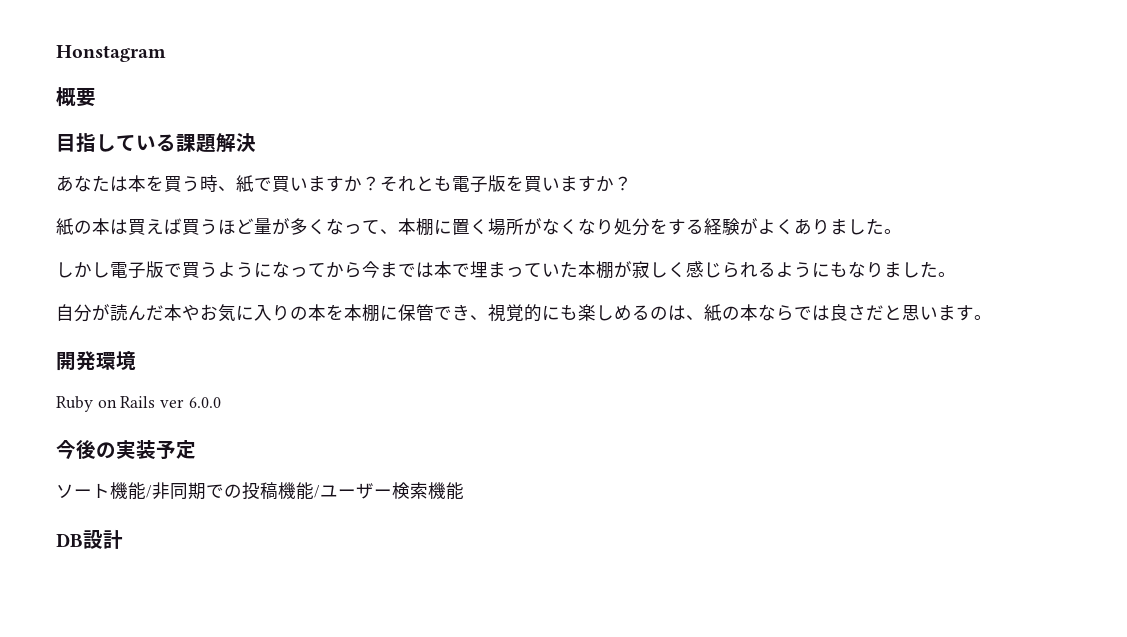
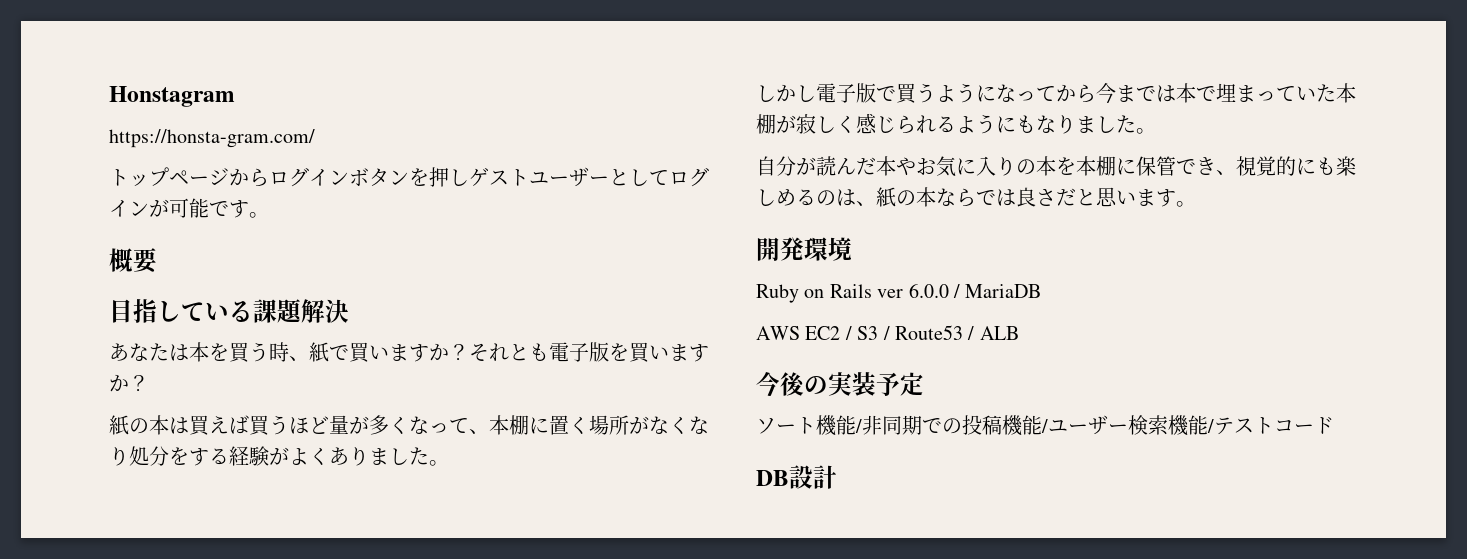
(166, 53) none -> [109,129,315,148] [109,167,709,187] [109,198,269,218] // https://honsta-gram.com/ // トップページからログインボタンを押しゲストユーザーとしてログインが可能です。
(221, 402) none -> [953,284,1042,298] [756,325,1019,340] / MariaDB // AWS EC2 / S3 / Route53 / ALB
(464, 491) none -> [1207,417,1334,435] /テストコード

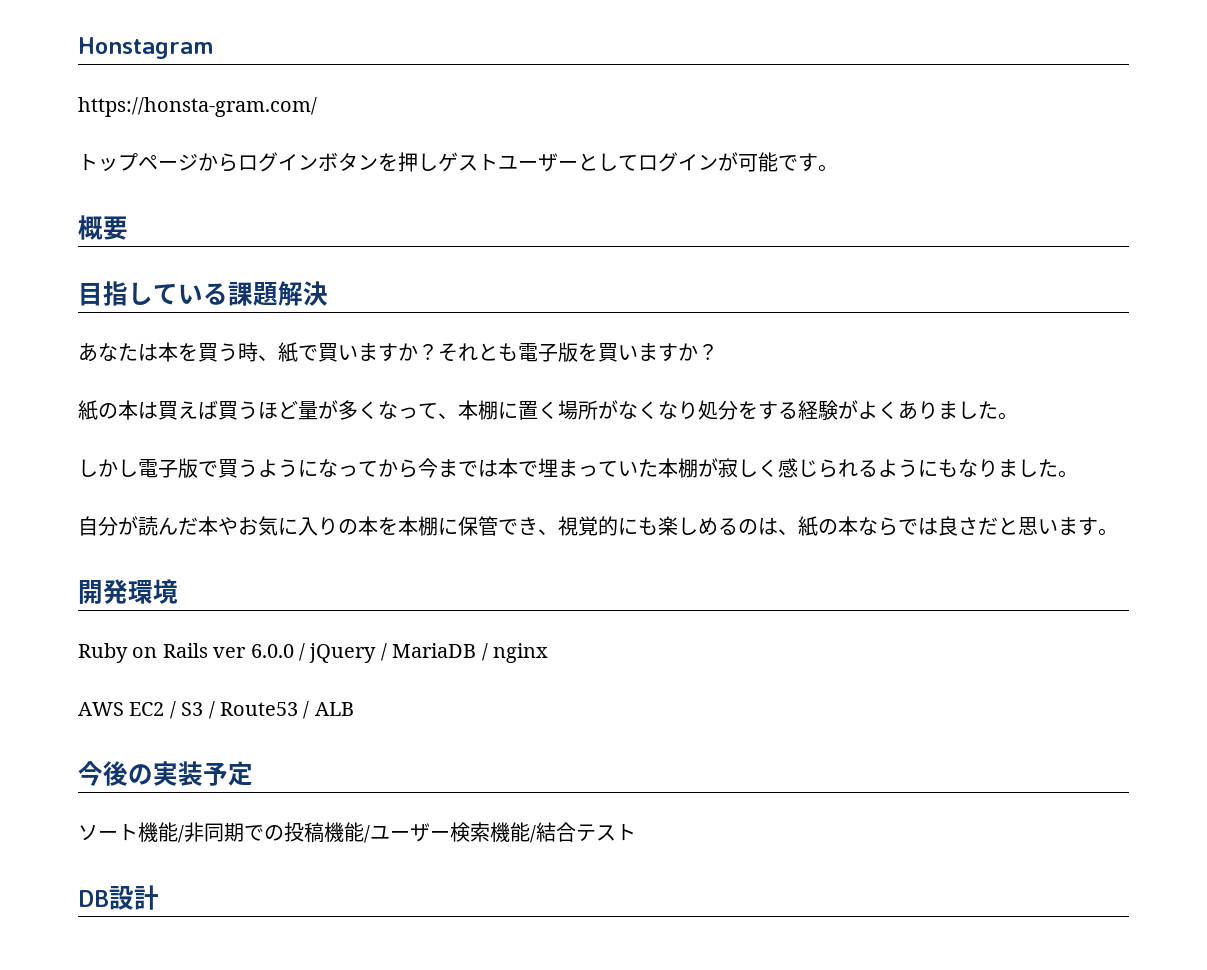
(960, 291) none -> [309,643,387,663] jQuery /
(1042, 291) none -> [481,643,548,663] / nginx
(1214, 426) none -> [536,822,576,842] 結合
[1274,417,1334,434] コード -> (636, 832) none

